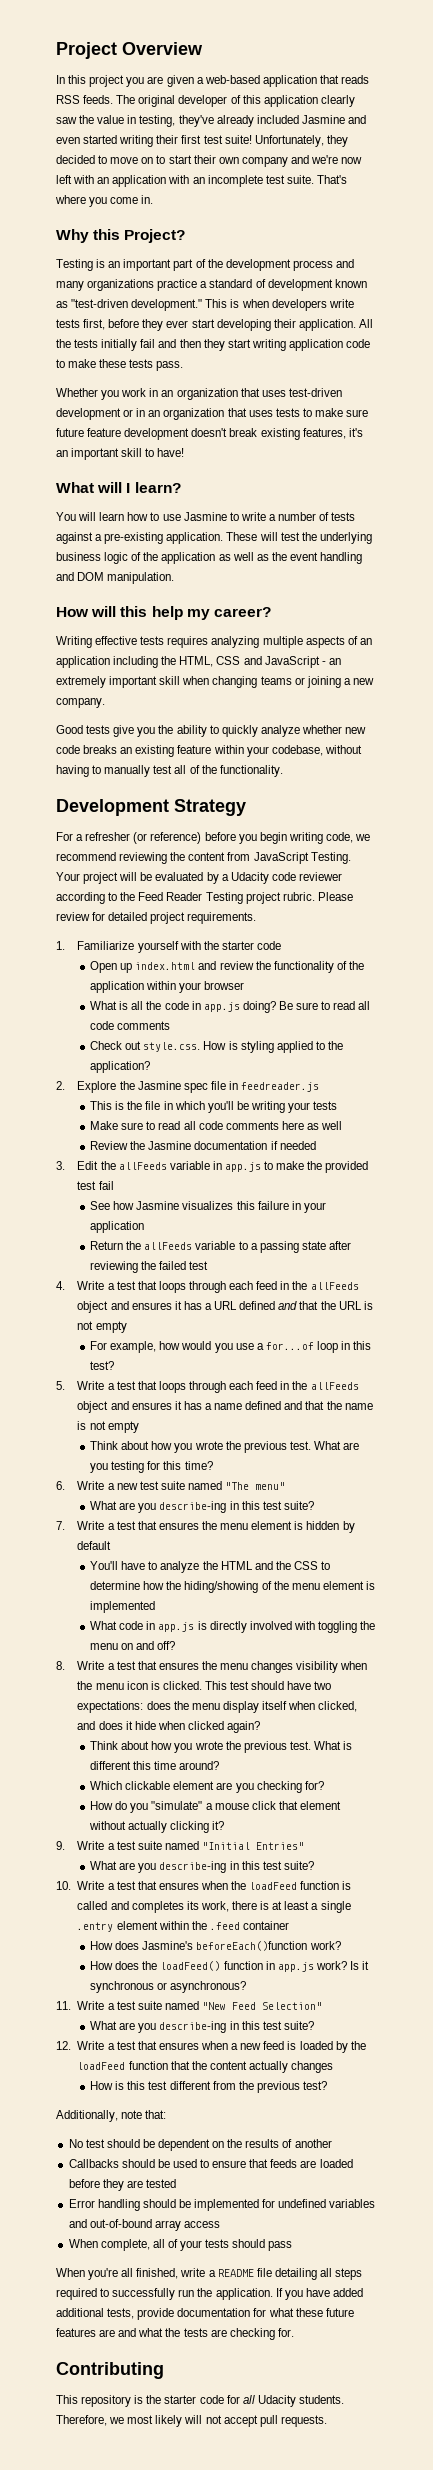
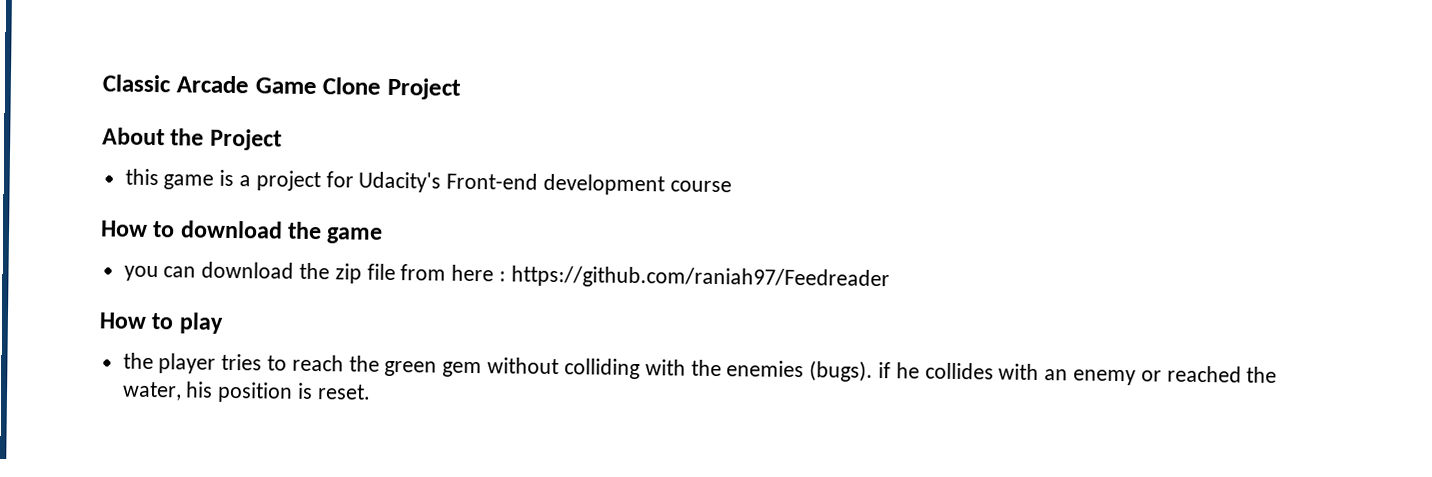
[56,42,203,59] [56,75,370,87] [56,95,355,107] [56,115,366,127] [56,135,348,147] [56,155,363,167] [56,175,347,187] [55,195,154,207] [56,229,186,243] [56,259,354,271] [56,279,367,291] [56,299,354,311] [56,319,373,331] [56,339,371,351] [56,359,184,371] [56,388,342,400] [56,408,369,420] [56,428,363,440] [56,448,185,460] [56,482,181,493] [56,512,356,521] [56,532,372,544] [56,552,363,564] [56,572,175,584] [56,606,271,620] [56,636,372,648] [56,656,341,668] [56,676,374,688] [56,698,105,708] [56,725,367,737] [56,745,362,757] [56,765,283,777] [56,799,246,816] [56,832,371,844] [56,852,351,864] [56,872,342,884] [56,892,353,904] [56,912,257,924] [56,941,281,953] [90,961,364,973] [90,981,245,993] [90,1001,371,1013] [90,1021,171,1030] [90,1041,343,1053] [90,1061,151,1073] [56,1081,320,1093] [90,1101,338,1113] [90,1121,343,1130] [90,1141,316,1150] [56,1161,369,1173] [77,1181,114,1190] [90,1201,326,1213] [90,1221,145,1233] [90,1241,351,1253] [90,1261,209,1273] [56,1281,359,1293] [77,1301,373,1313] [77,1321,127,1333] [90,1341,372,1353] [90,1361,115,1370] [56,1381,359,1393] [77,1401,373,1413] [77,1421,139,1433] [90,1441,360,1453] [90,1461,213,1473] [56,1481,286,1490] [90,1501,314,1513] [56,1521,355,1533] [77,1541,112,1550] [90,1561,331,1573] [90,1581,375,1593] [90,1601,156,1613] [90,1621,376,1633] [90,1641,176,1650] [56,1661,368,1673] [77,1681,332,1690] [77,1701,358,1713] [77,1721,261,1733] [90,1741,353,1753] [90,1761,220,1770] [90,1781,324,1793] [90,1801,341,1813] [89,1821,225,1833] [56,1841,304,1850] [90,1861,314,1873] [56,1881,352,1890] [77,1901,351,1913] [77,1921,289,1932] [90,1941,341,1951] [90,1961,370,1972] [90,1981,247,1993] [56,2001,322,2010] [90,2021,314,2033] [56,2041,366,2053] [77,2061,334,2073] [90,2081,327,2093] [56,2110,167,2122] [68,2139,332,2151] [68,2159,353,2168] [68,2179,176,2191] [68,2199,376,2211] [68,2219,220,2231] [68,2239,293,2251] [56,2268,363,2280] [56,2288,363,2300] [56,2308,354,2320] [56,2328,294,2340] [56,2362,164,2379] [56,2395,344,2407] [56,2415,327,2427] Project Overview // In this project you are given a web-based application that reads RSS feeds. The original developer of this application clearly saw the value in testing, they've already included Jasmine and even started writing their first test suite! Unfortunately, they decided to move on to start their own company and we're now left with an application with an incomplete test suite. That's where you come in. // Why this Project? // Testing is an important part of the development process and many organizations practice a standard of development known as "test-driven development." This is when developers write tests first, before they ever start developing their application. All the tests initially fail and then they start writing application code to make these tests pass. // Whether you work in an organization that uses test-driven development or in an organization that uses tests to make sure future feature development doesn't break existing features, it's an important skill to have! // What will I learn? // You will learn how to use Jasmine to write a number of tests against a pre-existing application. These will test the underlying business logic of the application as well as the event handling and DOM manipulation. // How will this help my career? // Writing effective tests requires analyzing multiple aspects of an application including the HTML, CSS and JavaScript - an extremely important skill when changing teams or joining a new company. // Good tests give you the ability to quickly analyze whether new code breaks an existing feature within your codebase, without having to manually test all of the functionality. // Development Strategy // For a refresher (or reference) before you begin writing code, we recommend reviewing the content from JavaScript Testing. Your project will be evaluated by a Udacity code reviewer according to the Feed Reader Testing project rubric. Please review for detailed project requirements. // 1. Familiarize yourself with the starter code // Open up index.html and review the functionality of the application within your browser // What is all the code in app.js doing? Be sure to read all code comments // Check out style.css. How is styling applied to the application? // 2. Explore the Jasmine spec file in feedreader.js // This is the file in which you'll be writing your tests // Make sure to read all code comments here as well // Review the Jasmine documentation if needed // 3. Edit the allFeeds variable in app.js to make the provided test fail // See how Jasmine visualizes this failure in your application // Return the allFeeds variable to a passing state after reviewing the failed test // 4. Write a test that loops through each feed in the allFeeds object and ensures it has a URL defined and that the URL is not empty // For example, how would you use a for...of loop in this test? // 5. Write a test that loops through each feed in the allFeeds object and ensures it has a name defined and that the name is not empty // Think about how you wrote the previous test. What are you testing for this time? // 6. Write a new test suite named "The menu" // What are you describe-ing in this test suite? // 7. Write a test that ensures the menu element is hidden by default // You'll have to analyze the HTML and the CSS to determine how the hiding/showing of the menu element is implemented // What code in app.js is directly involved with toggling the menu on and off? // 8. Write a test that ensures the menu changes visibility when the menu icon is clicked. This test should have two expectations: does the menu display itself when clicked, and does it hide when clicked again? // Think about how you wrote the previous test. What is different this time around? // Which clickable element are you checking for? // How do you "simulate" a mouse click that element without actually clicking it? // 9. Write a test suite named "Initial Entries" // What are you describe-ing in this test suite? // 10. Write a test that ensures when the loadFeed function is called and completes its work, there is at least a single .entry element within the .feed container // How does Jasmine's beforeEach()function work? // How does the loadFeed() function in app.js work? Is it synchronous or asynchronous? // 11. Write a test suite named "New Feed Selection" // What are you describe-ing in this test suite? // 12. Write a test that ensures when a new feed is loaded by the loadFeed function that the content actually changes // How is this test different from the previous test? // Additionally, note that: // No test should be dependent on the results of another // Callbacks should be used to ensure that feeds are loaded before they are tested // Error handling should be implemented for undefined variables and out-of-bound array access // When complete, all of your tests should pass // When you're all finished, write a README file detailing all steps required to successfully run the application. If you have added additional tests, provide documentation for what these future features are and what the tests are checking for. // Contributing // This repository is the starter code for all Udacity students. Therefore, we most likely will not accept pull requests. -> [102,74,461,100] [102,127,282,151] [124,168,732,196] [100,220,384,244] [123,261,890,291] [99,312,224,334] [122,352,1278,386] [121,381,371,403] Classic Arcade Game Clone Project // About the Project // this game is a project for Udacity's Front-end development course // How to download the game // you can download the zip file from here : https://github.com/raniah97/Feedreader // How to play // the player tries to reach the green gem without colliding with the enemies (bugs). if he collides with an enemy or reached the water, his position is reset.

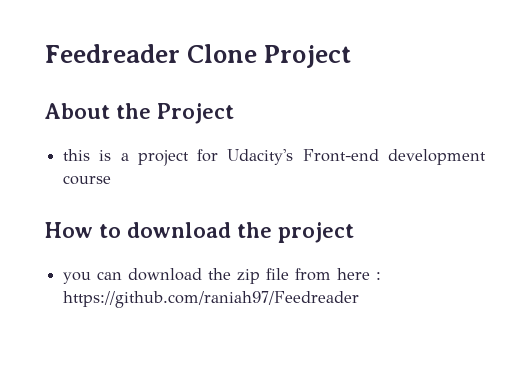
[102,74,317,95] Classic Arcade Game -> [45,44,180,63] Feedreader
[163,174,215,190] game -> (91, 155) none
[326,227,384,244] game -> [278,222,354,243] project
[99,312,224,334] [122,352,1278,386] [121,381,371,403] // How to play // the player tries to reach the green gem without colliding with the enemies (bugs). if he collides with an enemy or reached the water, his position is reset. -> (360, 299) none

